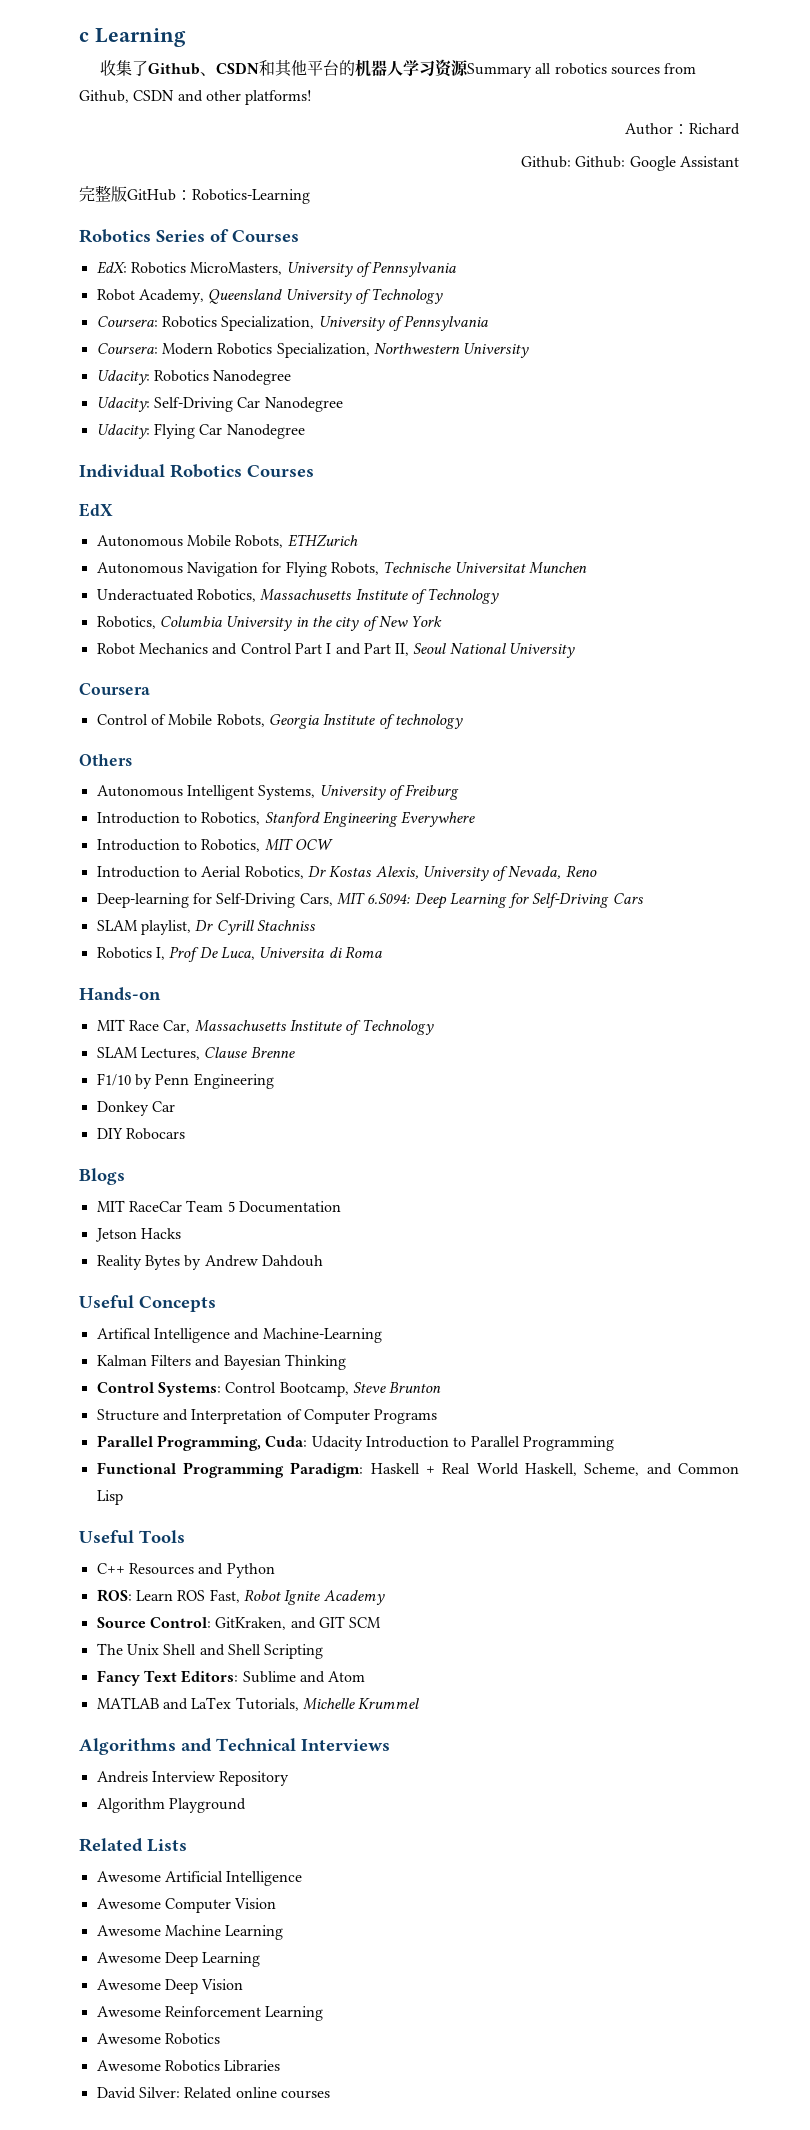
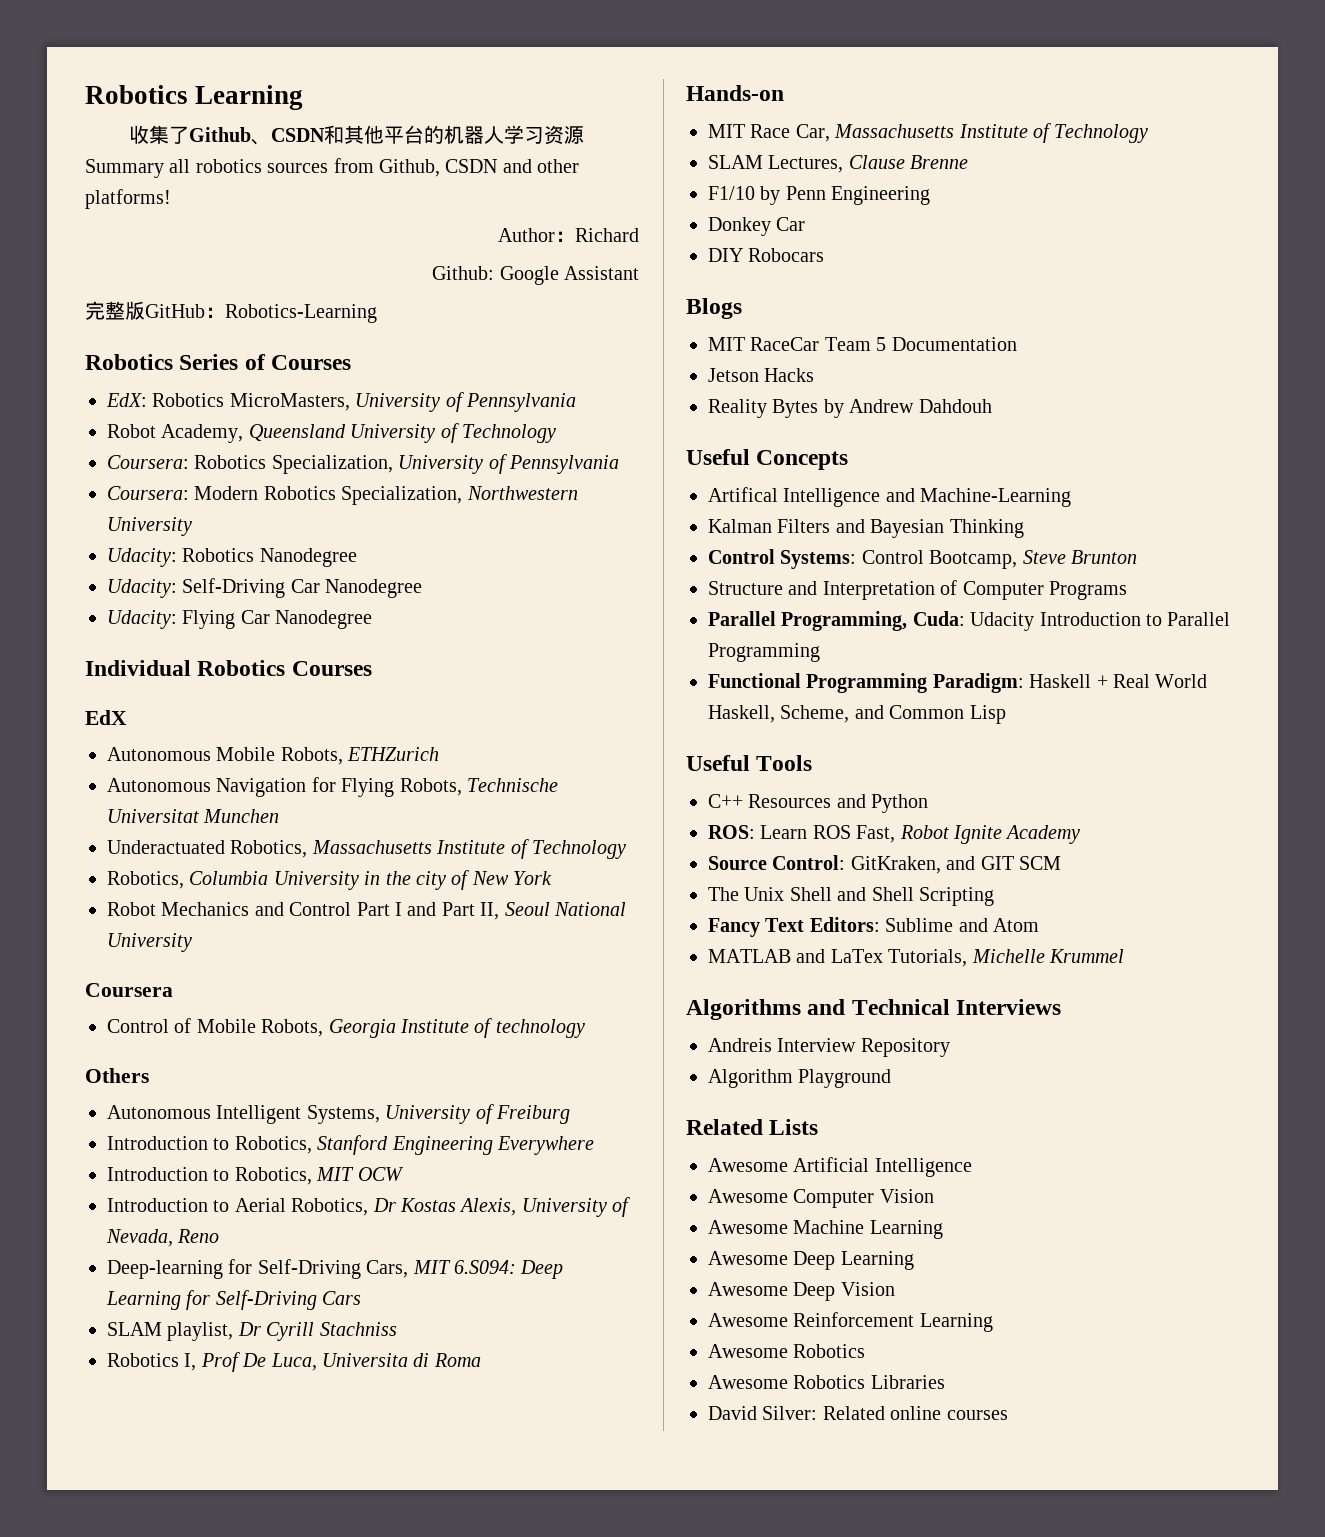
[79,32,89,42] c -> [85,85,188,104] Robotics
[575,156,626,168] Github: -> (495, 273) none

